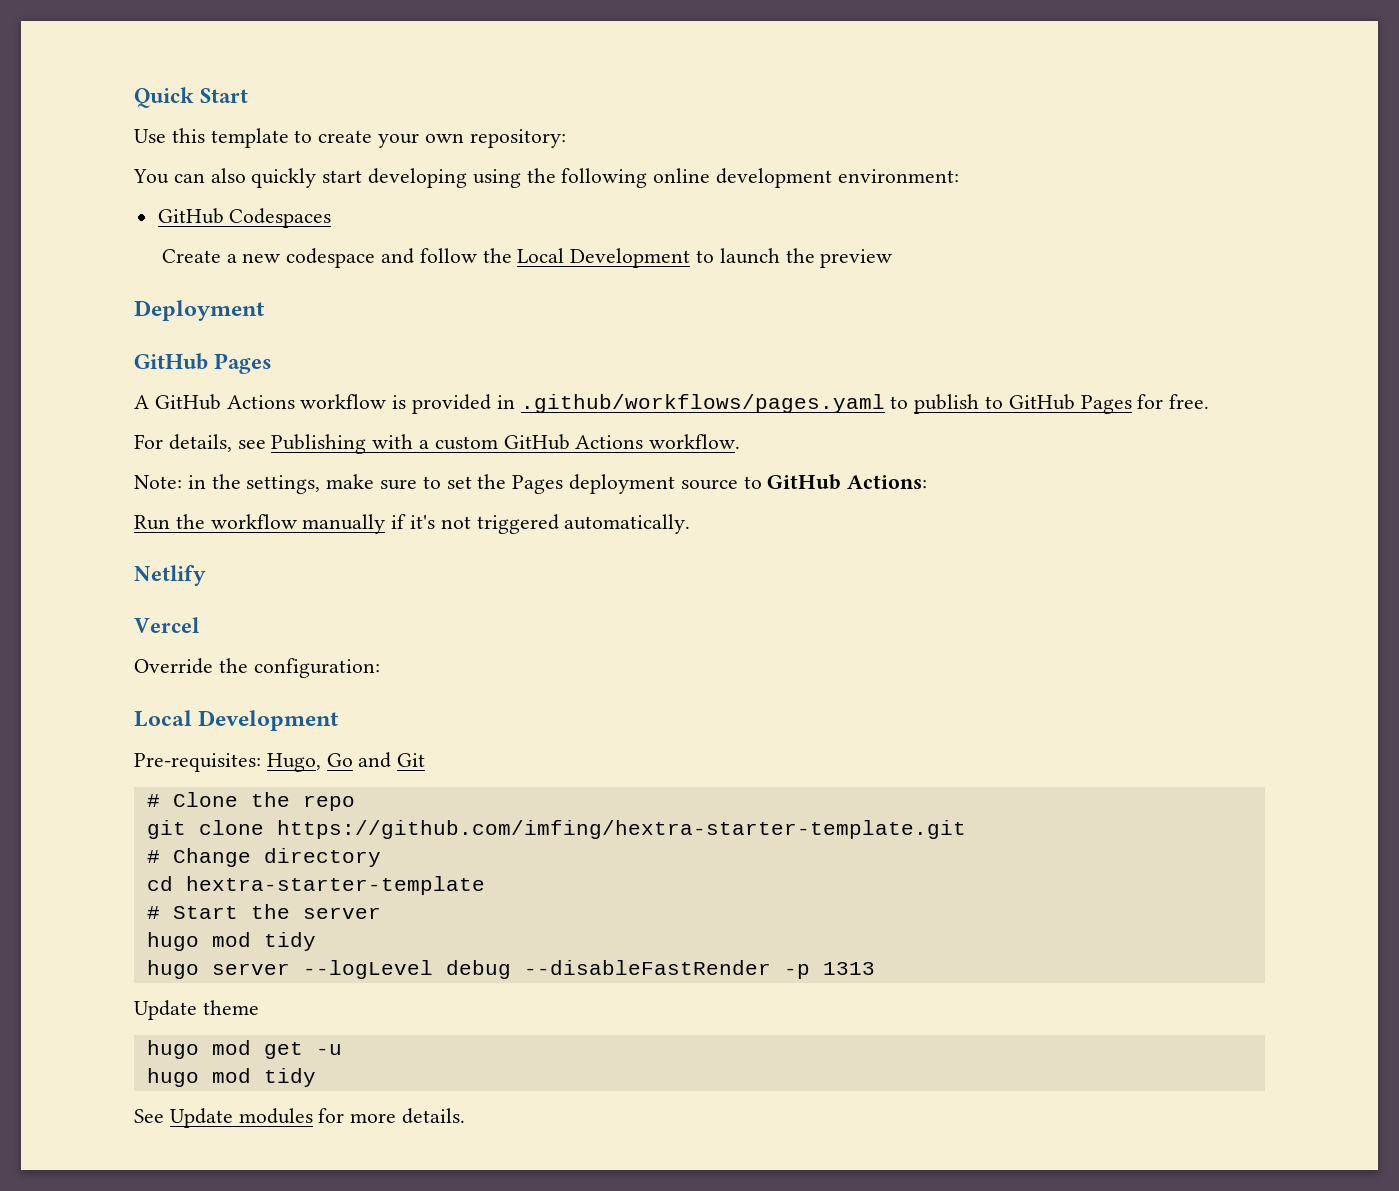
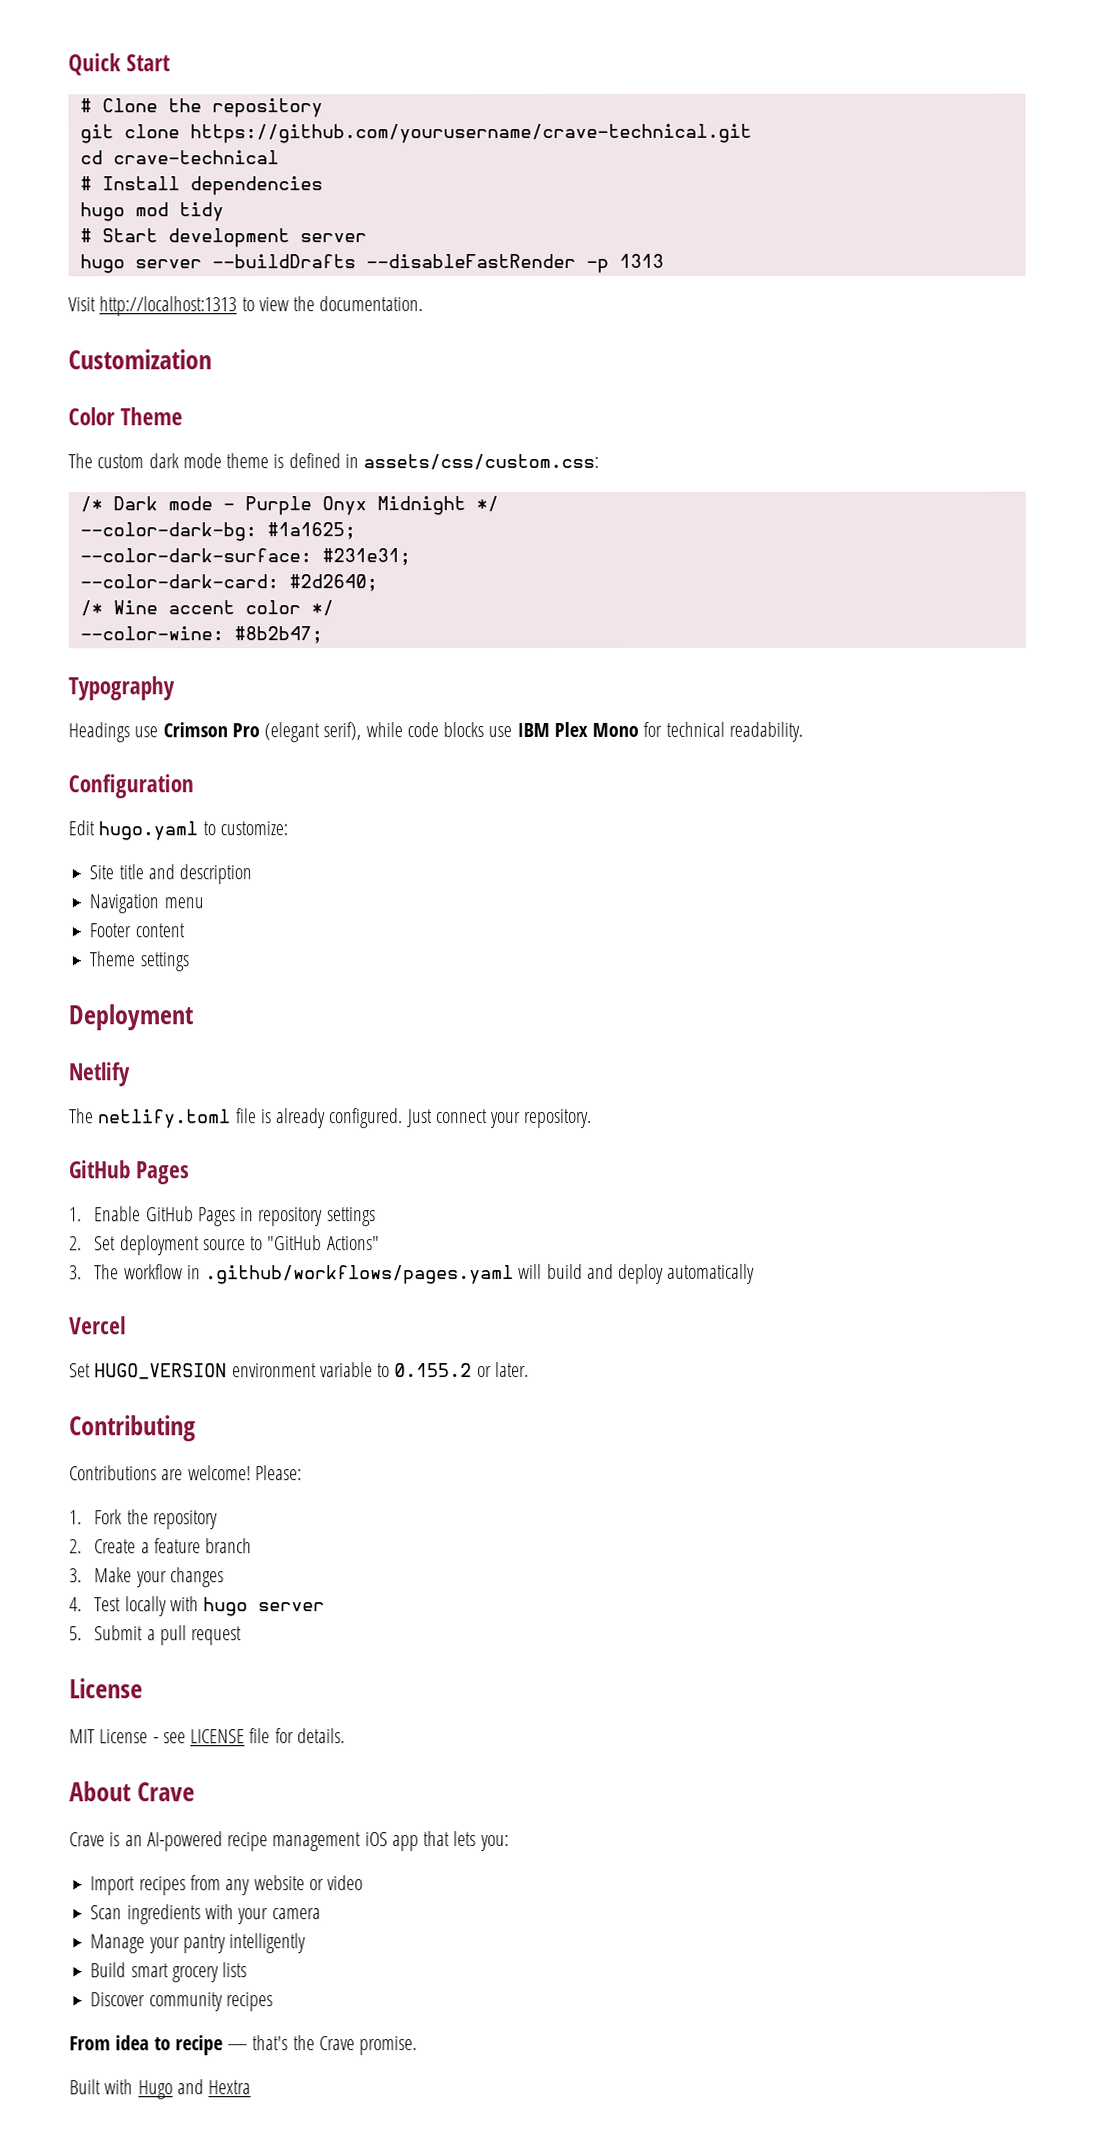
[134,128,566,148] [133,168,959,188] [157,208,332,228] [161,248,893,268] [134,300,265,321] [134,353,273,374] [134,394,1210,414] [134,434,741,454] [134,474,928,494] [134,514,691,534] [134,565,206,586] [134,617,200,633] [134,658,380,678] [134,710,340,731] [134,752,426,772] // Use this template to create your own repository: // You can also quickly start developing using the following online development environment: // GitHub Codespaces // Create a new codespace and follow the Local Development to launch the preview // Deployment // GitHub Pages // A GitHub Actions workflow is provided in .github/workflows/pages.yaml to publish to GitHub Pages for free. // For details, see Publishing with a custom GitHub Actions workflow. // Note: in the settings, make sure to set the Pages deployment source to GitHub Actions: // Run the workflow manually if it's not triggered automatically. // Netlify // Vercel // Override the configuration: // Local Development // Pre-requisites: Hugo, Go and Git -> (171, 63) none
[302,795,355,811] repo -> [211,98,323,118] repository
[276,820,966,839] [146,848,381,867] [146,876,485,895] [146,904,381,919] [146,932,316,951] [146,960,511,979] https://github.com/imfing/hextra-starter-template.git // # Change directory // cd hextra-starter-template // # Start the server // hugo mod tidy // hugo server --logLevel debug -> [189,123,752,144] [79,150,279,165] [79,176,323,196] [79,202,224,222] [79,228,367,248] [79,254,356,274] https://github.com/yourusername/crave-technical.git // cd crave-technical // # Install dependencies // hugo mod tidy // # Start development server // hugo server --buildDrafts
[134,1000,259,1020] [146,1040,342,1059] [146,1068,316,1087] [134,1108,466,1128] Update theme // hugo mod get -u // hugo mod tidy // See Update modules for more details. -> [68,296,424,317] [68,349,212,370] [68,407,184,426] [68,453,600,471] [79,496,499,516] [79,522,356,542] [79,548,411,566] [79,574,378,592] [79,600,334,617] [79,626,323,644] [68,676,175,701] [68,721,803,743] [68,774,194,799] [68,820,288,841] [89,864,253,885] [89,894,204,914] [89,923,185,938] [89,951,189,972] [68,1004,193,1031] [68,1062,131,1087] [69,1108,593,1129] [69,1160,191,1185] [69,1206,376,1227] [69,1235,380,1256] [69,1263,756,1285] [69,1316,126,1335] [69,1362,529,1380] [69,1415,196,1442] [69,1465,302,1481] [69,1509,218,1530] [69,1538,253,1554] [69,1567,224,1588] [69,1596,326,1617] [69,1625,243,1646] [69,1678,143,1699] [69,1728,345,1744] [69,1781,196,1802] [69,1831,509,1852] [90,1875,364,1896] [90,1904,321,1925] [90,1933,307,1954] [90,1962,248,1983] [90,1992,273,2012] [69,2035,418,2056] [69,2079,252,2100] Visit http://localhost:1313 to view the documentation. // Customization // Color Theme // The custom dark mode theme is defined in assets/css/custom.css: // /* Dark mode - Purple Onyx Midnight */ // --color-dark-bg: #1a1625; // --color-dark-surface: #231e31; // --color-dark-card: #2d2640; // /* Wine accent color */ // --color-wine: #8b2b47; // Typography // Headings use Crimson Pro (elegant serif), while code blocks use IBM Plex Mono for technical readability. // Configuration // Edit hugo.yaml to customize: // Site title and description // Navigation menu // Footer content // Theme settings // Deployment // Netlify // The netlify.toml file is already configured. Just connect your repository. // GitHub Pages // 1. Enable GitHub Pages in repository settings // 2. Set deployment source to "GitHub Actions" // 3. The workflow in .github/workflows/pages.yaml will build and deploy automatically // Vercel // Set HUGO_VERSION environment variable to 0.155.2 or later. // Contributing // Contributions are welcome! Please: // 1. Fork the repository // 2. Create a feature branch // 3. Make your changes // 4. Test locally with hugo server // 5. Submit a pull request // License // MIT License - see LICENSE file for details. // About Crave // Crave is an AI-powered recipe management iOS app that lets you: // Import recipes from any website or video // Scan ingredients with your camera // Manage your pantry intelligently // Build smart grocery lists // Discover community recipes // From idea to recipe — that's the Crave promise. // Built with Hugo and Hextra

